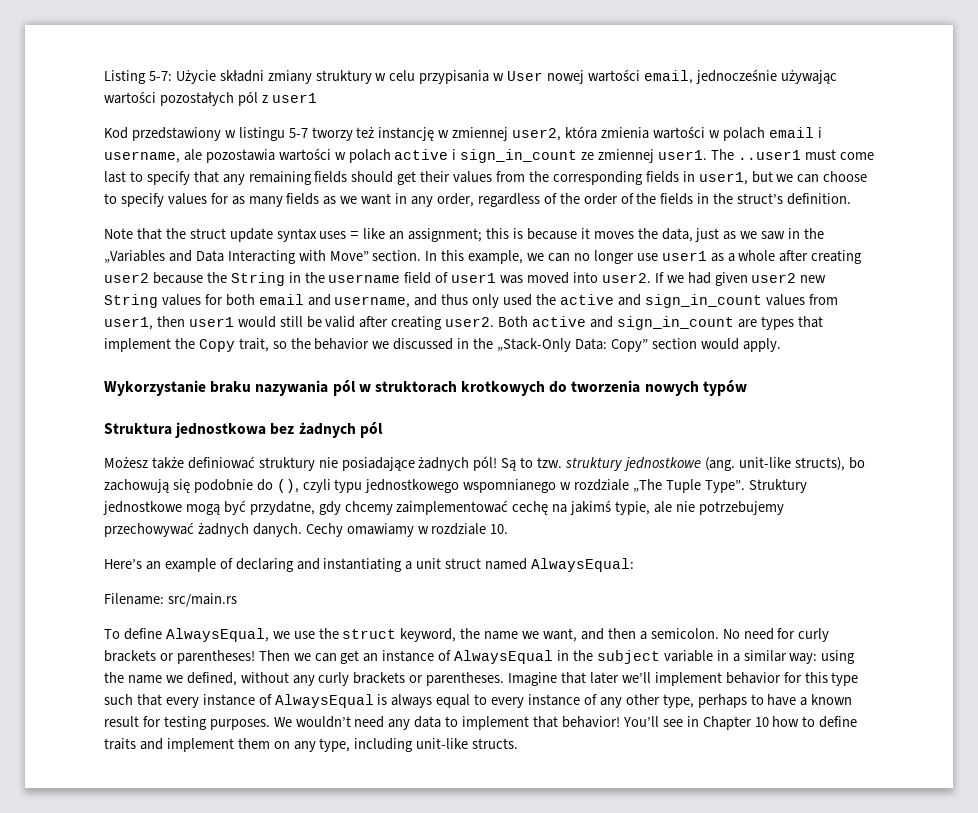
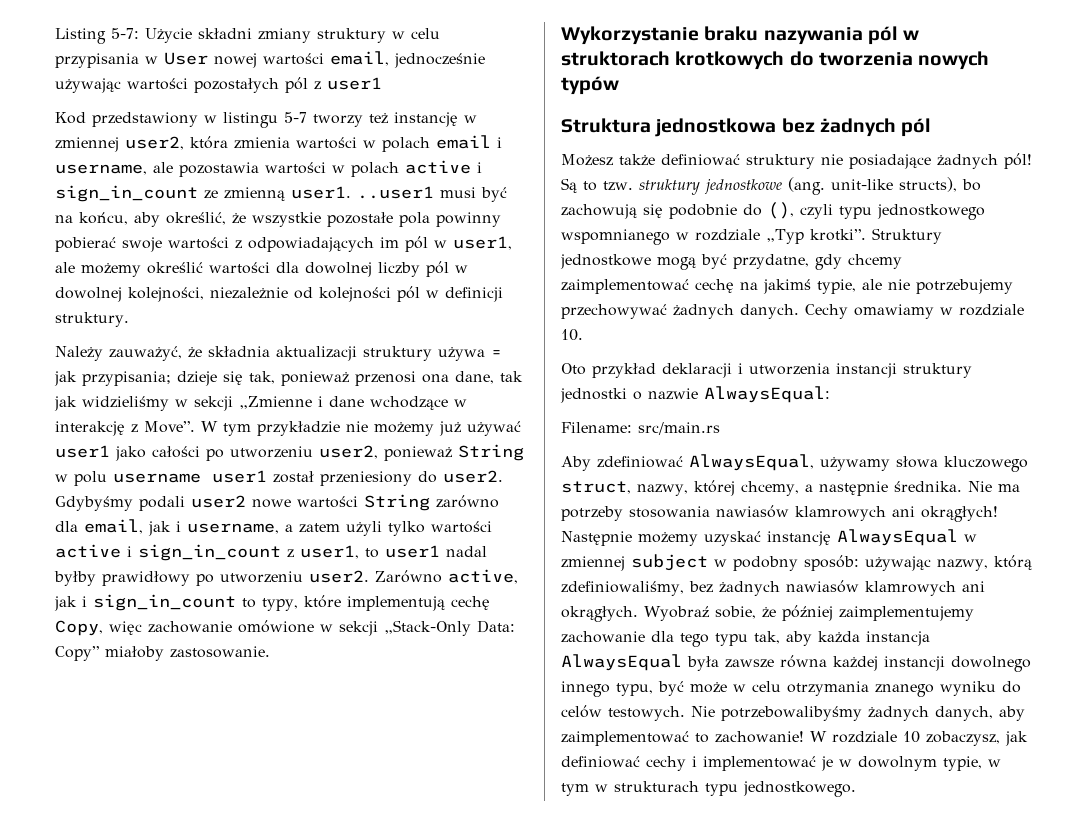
[598,149,874,163] [104,171,868,185] [104,193,852,207] [104,228,825,242] [104,250,863,264] [104,272,827,286] [104,294,838,308] [104,316,823,330] [104,338,781,352] zmiennej user1. The ..user1 must come last to specify that any remaining fields should get their values from the corresponding fields in user1, but we can choose to specify values for as many fields as we want in any order, regardless of the order of the fields in the struct’s definition. // Note that the struct update syntax uses = like an assignment; this is because it moves the data, just as we saw in the „Variables and Data Interacting with Move” section. In this example, we can no longer use user1 as a whole after creating user2 because the String in the username field of user1 was moved into user2. If we had given user2 new String values for both email and username, and thus only used the active and sign_in_count values from user1, then user1 would still be valid after creating user2. Both active and sign_in_count are types that implement the Copy trait, so the behavior we discussed in the „Stack-Only Data: Copy” section would apply. -> [224,186,507,202] [55,212,501,227] [55,236,512,252] [55,261,468,277] [55,286,503,302] [55,312,129,327] [55,346,502,361] [54,371,523,386] [54,396,467,411] [55,421,521,436] [55,444,524,461] [55,470,503,486] [55,494,499,511] [55,519,492,536] [55,544,487,561] [54,569,518,586] [54,594,490,611] [55,620,515,636] [55,646,270,661] zmienną user1. ..user1 musi być na końcu, aby określić, że wszystkie pozostałe pola powinny pobierać swoje wartości z odpowiadających im pól w user1, ale możemy określić wartości dla dowolnej liczby pól w dowolnej kolejności, niezależnie od kolejności pól w definicji struktury. // Należy zauważyć, że składnia aktualizacji struktury używa = jak przypisania; dzieje się tak, ponieważ przenosi ona dane, tak jak widzieliśmy w sekcji „Zmienne i dane wchodzące w interakcję z Move”. W tym przykładzie nie możemy już używać user1 jako całości po utworzeniu user2, ponieważ String w polu username user1 został przeniesiony do user2. Gdybyśmy podali user2 nowe wartości String zarówno dla email, jak i username, a zatem użyli tylko wartości active i sign_in_count z user1, to user1 nadal byłby prawidłowy po utworzeniu user2. Zarówno active, jak i sign_in_count to typy, które implementują cechę Copy, więc zachowanie omówione w sekcji „Stack-Only Data: Copy” miałoby zastosowanie.
[633,479,745,493] „The Tuple Type”. -> [766,229,866,244] „Typ krotki”.
[104,558,635,572] [104,593,237,607] [104,628,830,642] [104,650,856,664] [104,672,859,686] [104,694,853,708] [104,716,858,730] [104,738,519,752] Here’s an example of declaring and instantiating a unit struct named AlwaysEqual: // Filename: src/main.rs // To define AlwaysEqual, we use the struct keyword, the name we want, and then a semicolon. No need for curly brackets or parentheses! Then we can get an instance of AlwaysEqual in the subject variable in a similar way: using the name we defined, without any curly brackets or parentheses. Imagine that later we’ll implement behavior for this type such that every instance of AlwaysEqual is always equal to every instance of any other type, perhaps to have a known result for testing purposes. We wouldn’t need any data to implement that behavior! You’ll see in Chapter 10 how to define traits and implement them on any type, including unit-like structs. -> [561,363,972,378] [560,386,830,403] [561,422,720,435] [561,454,1028,472] [561,480,1020,496] [561,505,998,522] [561,529,977,546] [561,554,1032,571] [561,580,985,596] [561,605,974,622] [561,631,930,647] [561,654,1031,672] [561,681,1021,697] [561,705,1025,721] [561,731,1028,746] [561,756,1001,771] [561,781,856,797] Oto przykład deklaracji i utworzenia instancji struktury jednostki o nazwie AlwaysEqual: // Filename: src/main.rs // Aby zdefiniować AlwaysEqual, używamy słowa kluczowego struct, nazwy, której chcemy, a następnie średnika. Nie ma potrzeby stosowania nawiasów klamrowych ani okrągłych! Następnie możemy uzyskać instancję AlwaysEqual w zmiennej subject w podobny sposób: używając nazwy, którą zdefiniowaliśmy, bez żadnych nawiasów klamrowych ani okrągłych. Wyobraź sobie, że później zaimplementujemy zachowanie dla tego typu tak, aby każda instancja AlwaysEqual była zawsze równa każdej instancji dowolnego innego typu, być może w celu otrzymania znanego wyniku do celów testowych. Nie potrzebowalibyśmy żadnych danych, aby zaimplementować to zachowanie! W rozdziale 10 zobaczysz, jak definiować cechy i implementować je w dowolnym typie, w tym w strukturach typu jednostkowego.

